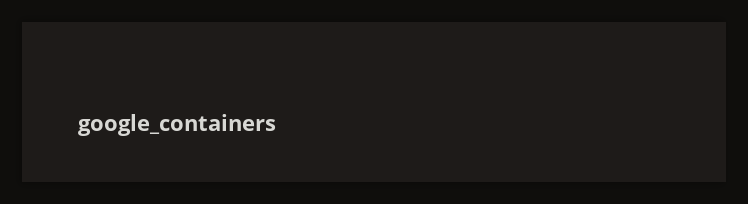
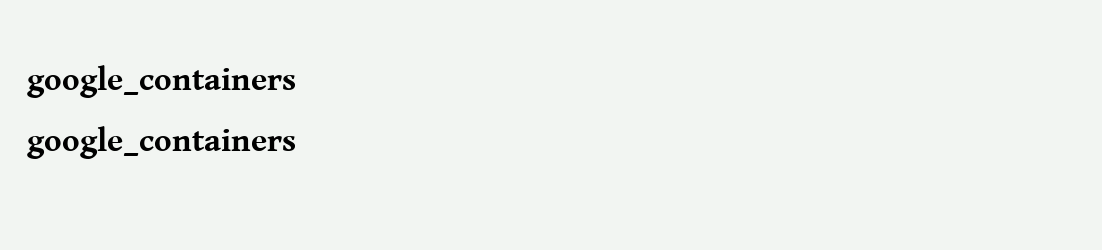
[78,114,276,136] google_containers -> [27,65,296,98] [27,126,296,159] google_containers // google_containers

